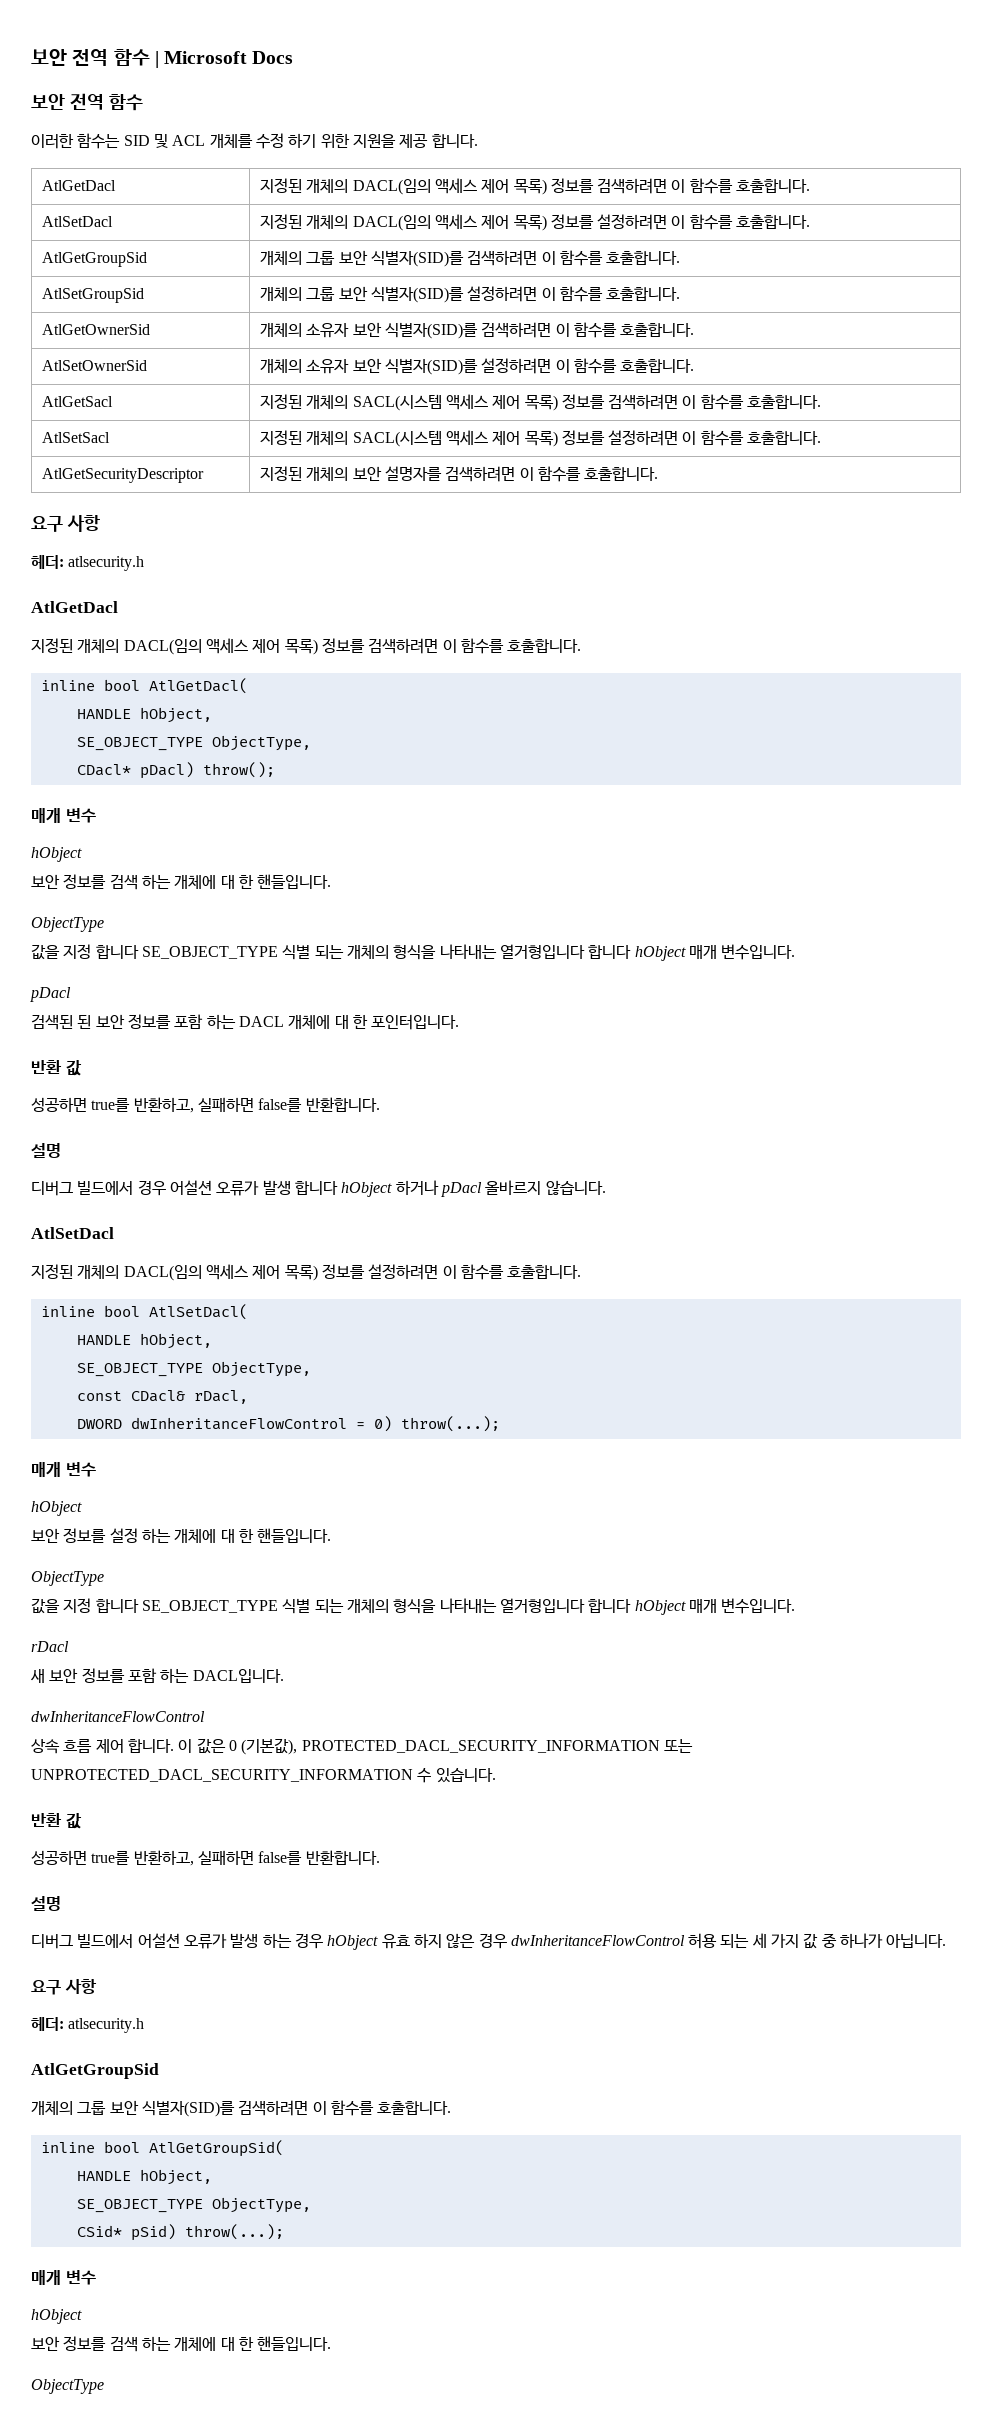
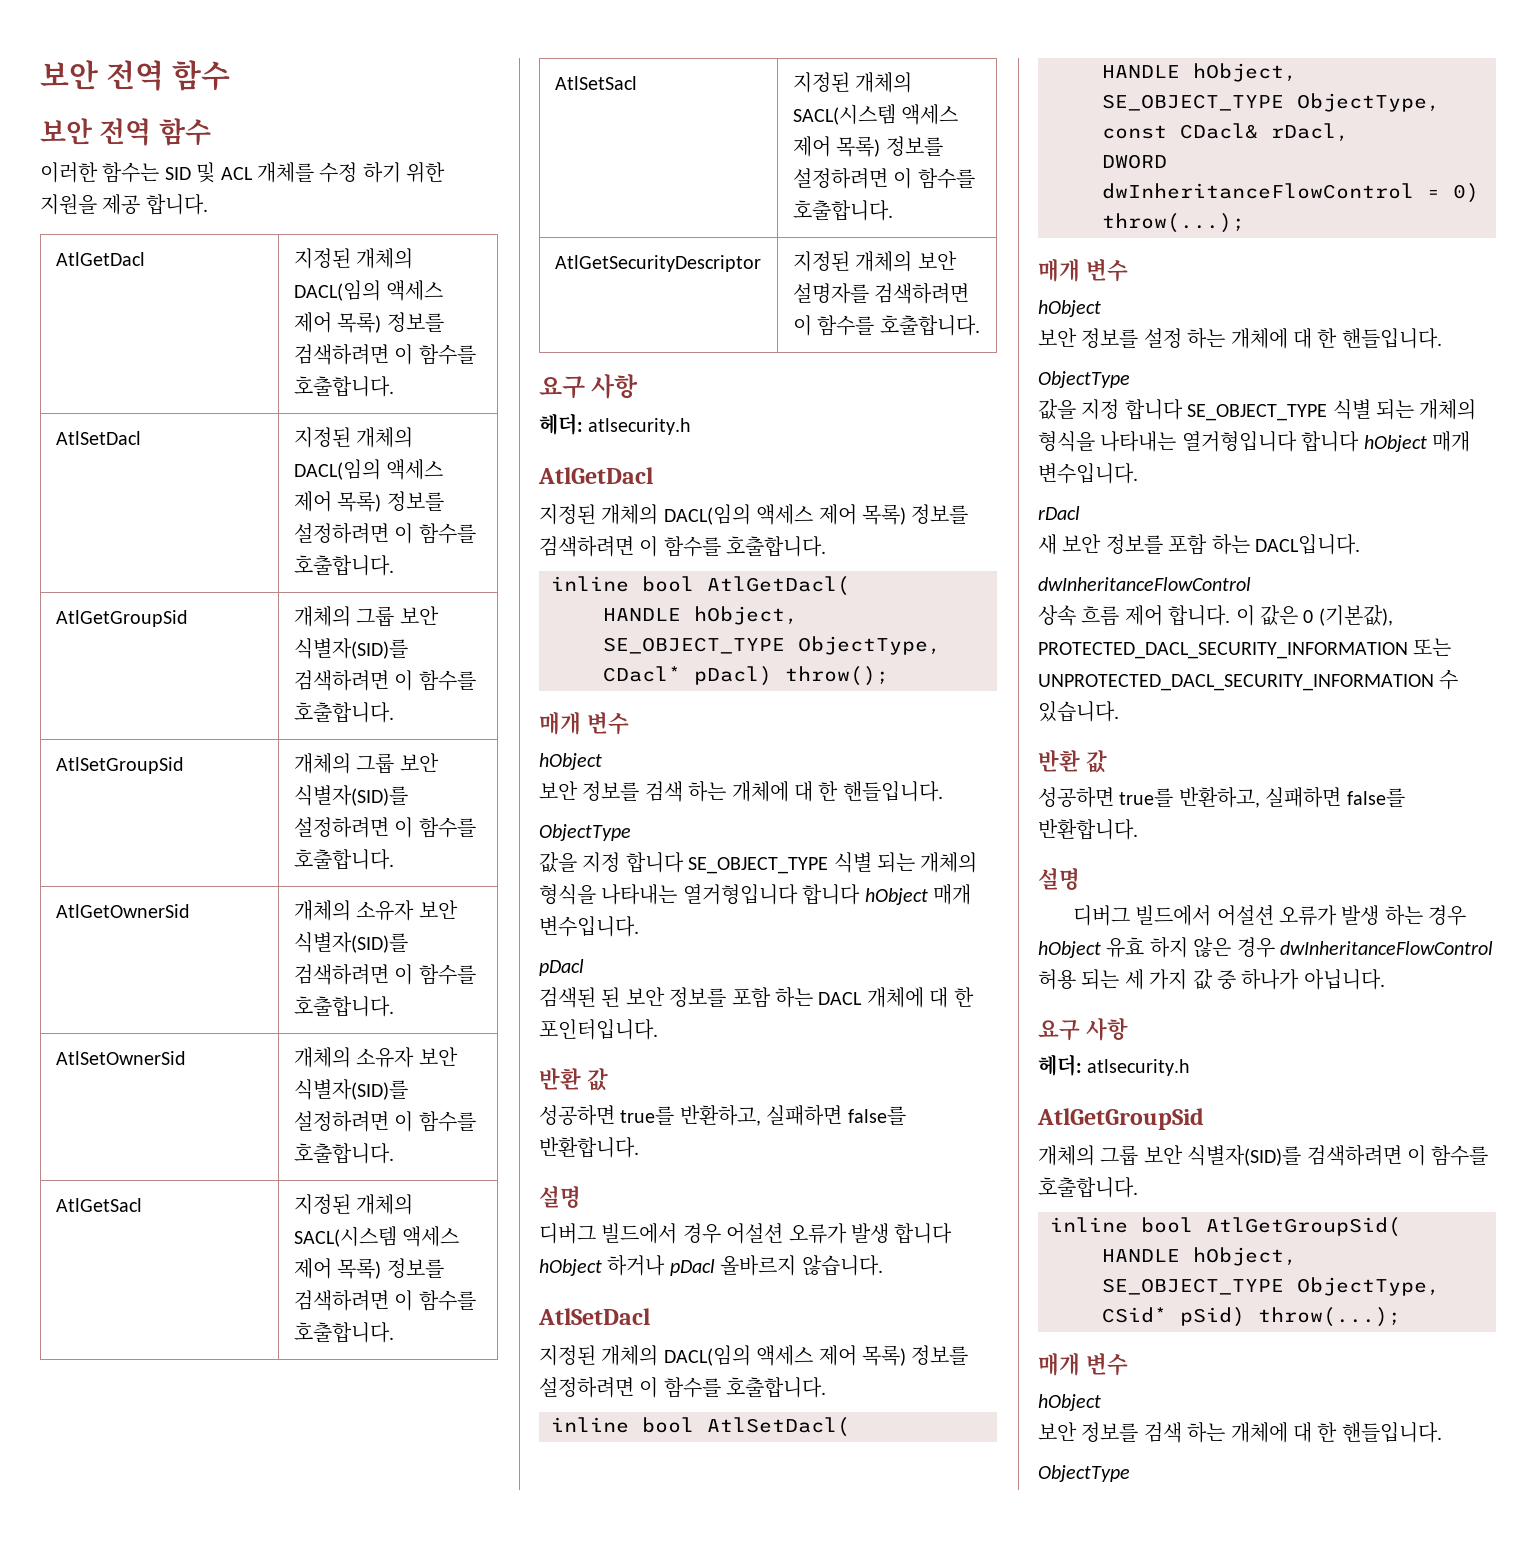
[31,49,294,68] 보안 전역 함수 | Microsoft Docs -> [40,60,231,91] 보안 전역 함수

